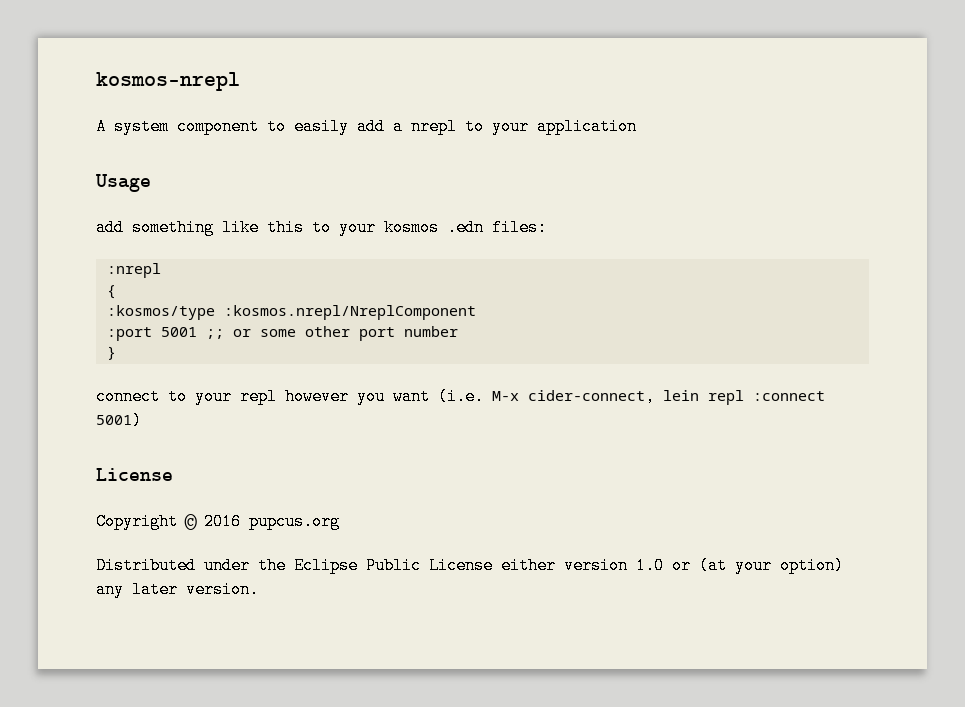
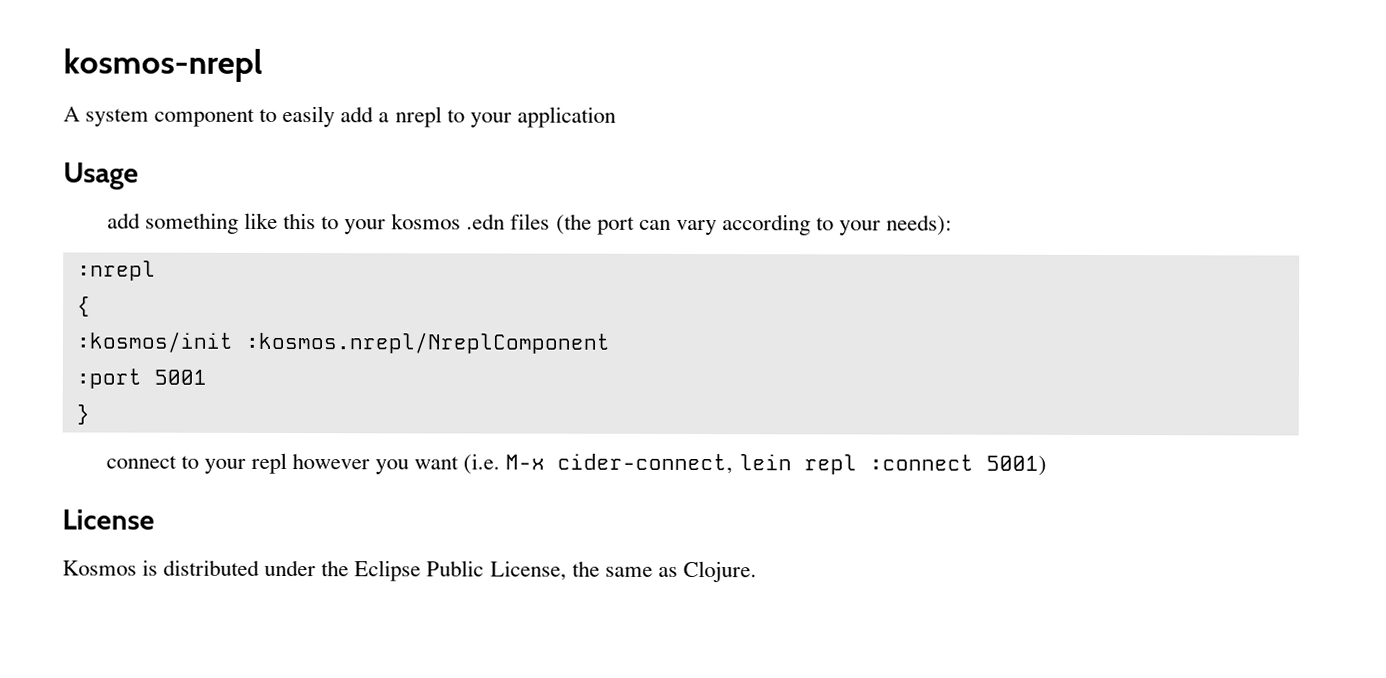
[492,219,547,236] files: -> [510,213,953,236] files (the port can vary according to your needs):
[106,305,215,320] :kosmos/type -> [75,331,234,353] :kosmos/init
[205,326,458,341] ;; or some other port number -> (207, 377) none
[96,513,340,530] [96,557,844,574] [96,581,259,598] Copyright © 2016 pupcus.org // Distributed under the Eclipse Public License either version 1.0 or (at your option) any later version. -> [62,559,757,583] Kosmos is distributed under the Eclipse Public License, the same as Clojure.

